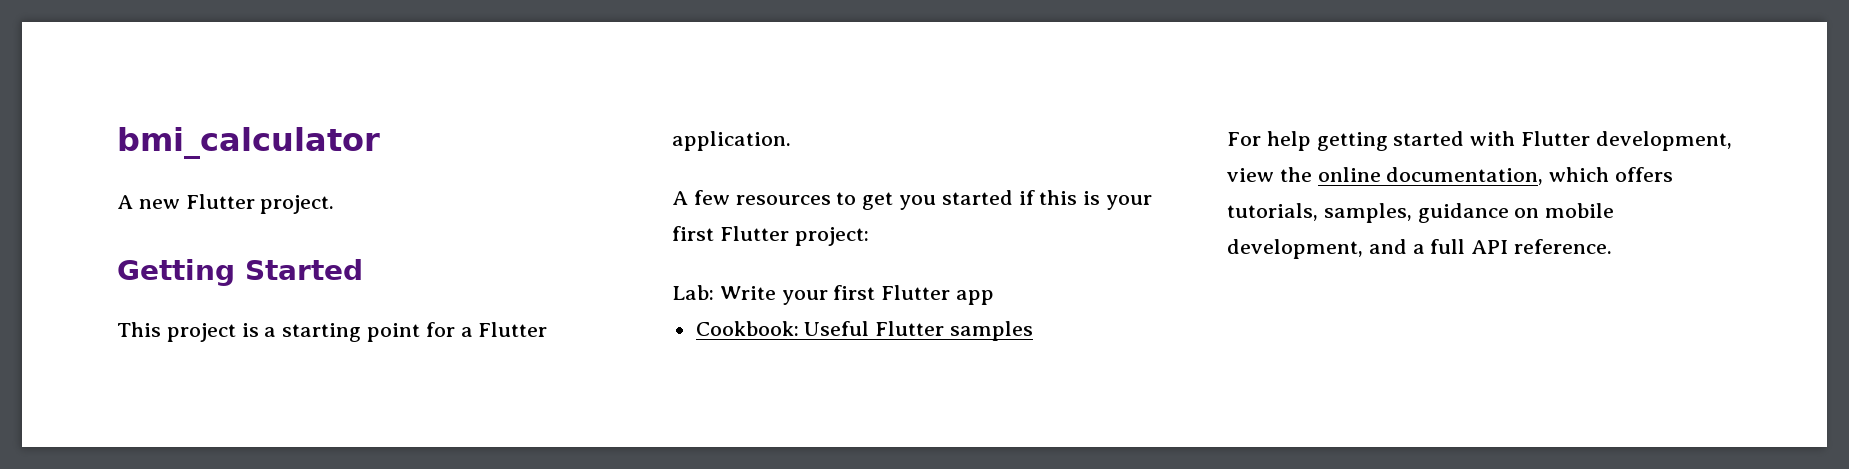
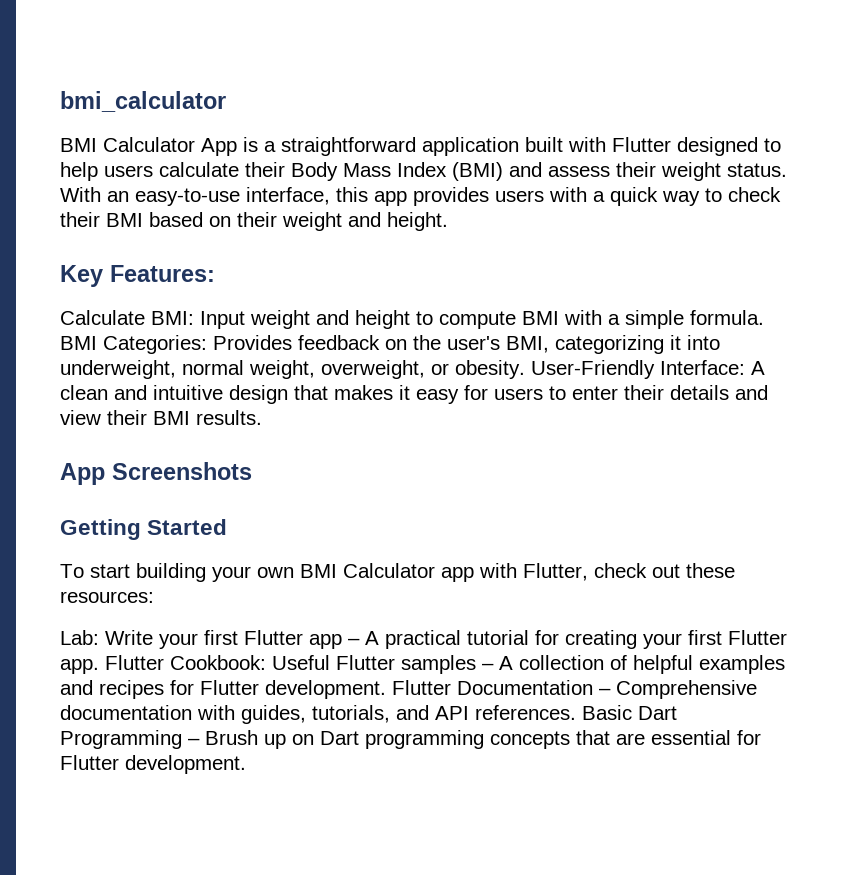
[117,194,335,214] [117,259,363,286] [117,322,548,342] [672,131,791,151] [672,190,1153,210] [672,226,869,246] A new Flutter project. // Getting Started // This project is a starting point for a Flutter application. // A few resources to get you started if this is your first Flutter project: -> [60,137,781,156] [60,162,787,181] [60,187,781,206] [60,212,448,231] [60,265,215,287] [60,310,764,329] [60,335,720,354] [60,360,765,379] [60,385,768,404] [60,410,262,425] [60,462,252,485] [60,519,228,540] [60,563,735,582] [60,591,154,603] BMI Calculator App is a straightforward application built with Flutter designed to help users calculate their Body Mass Index (BMI) and assess their weight status. With an easy-to-use interface, this app provides users with a quick way to check their BMI based on their weight and height. // Key Features: // Calculate BMI: Input weight and height to compute BMI with a simple formula. BMI Categories: Provides feedback on the user's BMI, categorizing it into underweight, normal weight, overweight, or obesity. User-Friendly Interface: A clean and intuitive design that makes it easy for users to enter their details and view their BMI results. // App Screenshots // Getting Started // To start building your own BMI Calculator app with Flutter, check out these resources:
[695,321,1034,341] [1227,131,1732,151] [1227,167,1674,185] [1227,203,1615,223] [1227,239,1613,259] // Cookbook: Useful Flutter samples // For help getting started with Flutter development, view the online documentation, which offers tutorials, samples, guidance on mobile development, and a full API reference. -> [348,630,787,649] [60,655,785,674] [60,680,757,699] [60,705,677,724] [60,730,761,749] [60,755,246,774] – A practical tutorial for creating your first Flutter app. Flutter Cookbook: Useful Flutter samples – A collection of helpful examples and recipes for Flutter development. Flutter Documentation – Comprehensive documentation with guides, tutorials, and API references. Basic Dart Programming – Brush up on Dart programming concepts that are essential for Flutter development.

